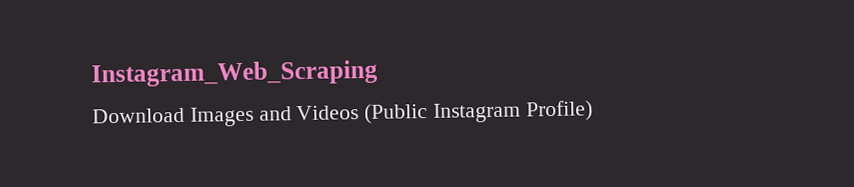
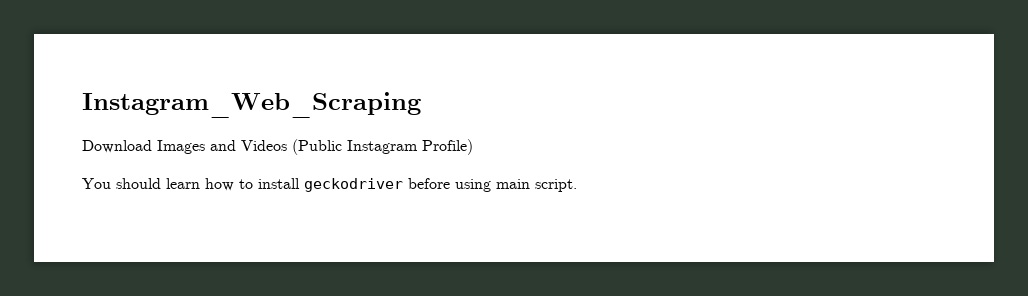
(593, 111) none -> [82,178,577,192] // You should learn how to install geckodriver before using main script.

